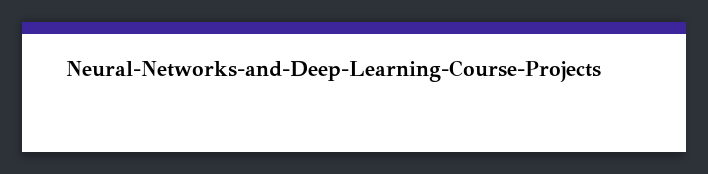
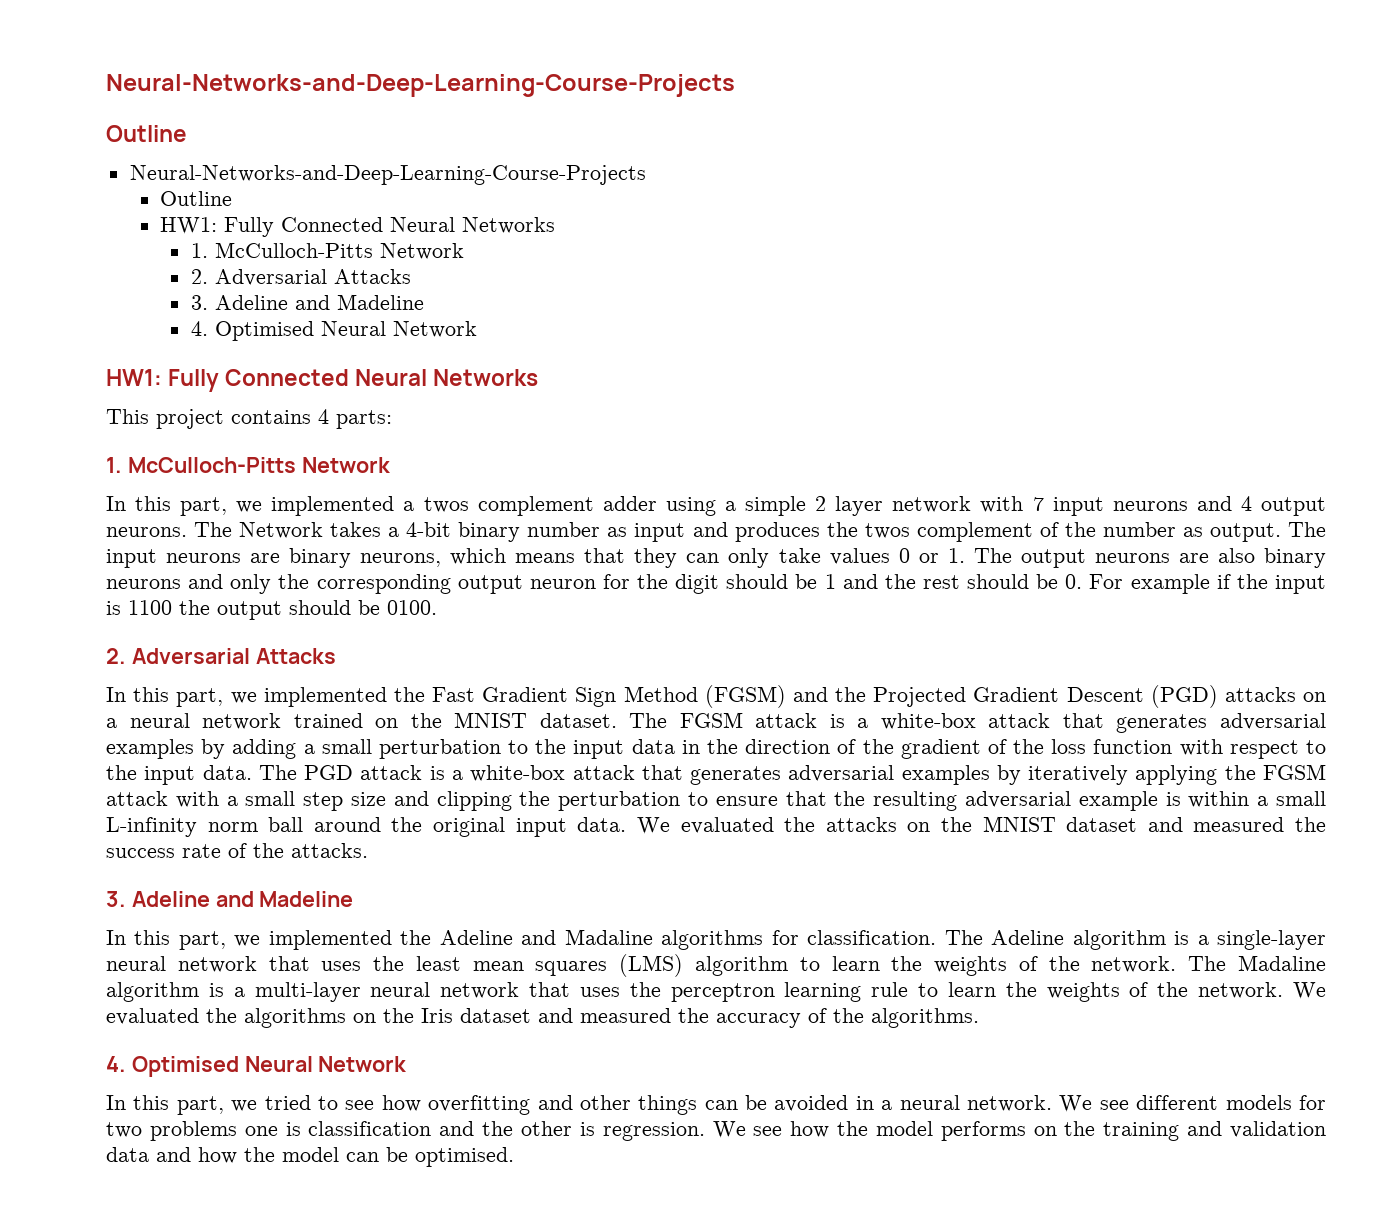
[66,60,601,82] Neural-Networks-and-Deep-Learning-Course-Projects -> [106,74,735,97] [106,125,187,142] [129,165,646,185] [160,191,233,206] [160,217,556,237] [190,242,464,260] [190,269,411,286] [190,294,424,310] [190,321,477,341] [106,369,539,392] [106,409,392,429] [106,457,390,473] [106,496,1326,516] [106,522,1326,542] [106,548,1326,568] [106,574,1327,594] [106,600,437,620] [106,648,336,664] [106,685,1326,708] [106,712,1326,733] [106,739,1326,759] [106,764,1327,785] [106,791,1326,811] [106,816,1326,837] [106,843,368,858] [106,891,354,907] [106,929,1327,950] [106,954,1327,977] [106,982,1327,1002] [106,1008,979,1028] [106,1056,407,1077] [106,1095,1326,1115] [106,1121,1326,1141] [106,1147,514,1167] Neural-Networks-and-Deep-Learning-Course-Projects // Outline // Neural-Networks-and-Deep-Learning-Course-Projects // Outline // HW1: Fully Connected Neural Networks // 1. McCulloch-Pitts Network // 2. Adversarial Attacks // 3. Adeline and Madeline // 4. Optimised Neural Network // HW1: Fully Connected Neural Networks // This project contains 4 parts: // 1. McCulloch-Pitts Network // In this part, we implemented a twos complement adder using a simple 2 layer network with 7 input neurons and 4 output neurons. The Network takes a 4-bit binary number as input and produces the twos complement of the number as output. The input neurons are binary neurons, which means that they can only take values 0 or 1. The output neurons are also binary neurons and only the corresponding output neuron for the digit should be 1 and the rest should be 0. For example if the input is 1100 the output should be 0100. // 2. Adversarial Attacks // In this part, we implemented the Fast Gradient Sign Method (FGSM) and the Projected Gradient Descent (PGD) attacks on a neural network trained on the MNIST dataset. The FGSM attack is a white-box attack that generates adversarial examples by adding a small perturbation to the input data in the direction of the gradient of the loss function with respect to the input data. The PGD attack is a white-box attack that generates adversarial examples by iteratively applying the FGSM attack with a small step size and clipping the perturbation to ensure that the resulting adversarial example is within a small L-infinity norm ball around the original input data. We evaluated the attacks on the MNIST dataset and measured the success rate of the attacks. // 3. Adeline and Madeline // In this part, we implemented the Adeline and Madaline algorithms for classification. The Adeline algorithm is a single-layer neural network that uses the least mean squares (LMS) algorithm to learn the weights of the network. The Madaline algorithm is a multi-layer neural network that uses the perceptron learning rule to learn the weights of the network. We evaluated the algorithms on the Iris dataset and measured the accuracy of the algorithms. // 4. Optimised Neural Network // In this part, we tried to see how overfitting and other things can be avoided in a neural network. We see different models for two problems one is classification and the other is regression. We see how the model performs on the training and validation data and how the model can be optimised.

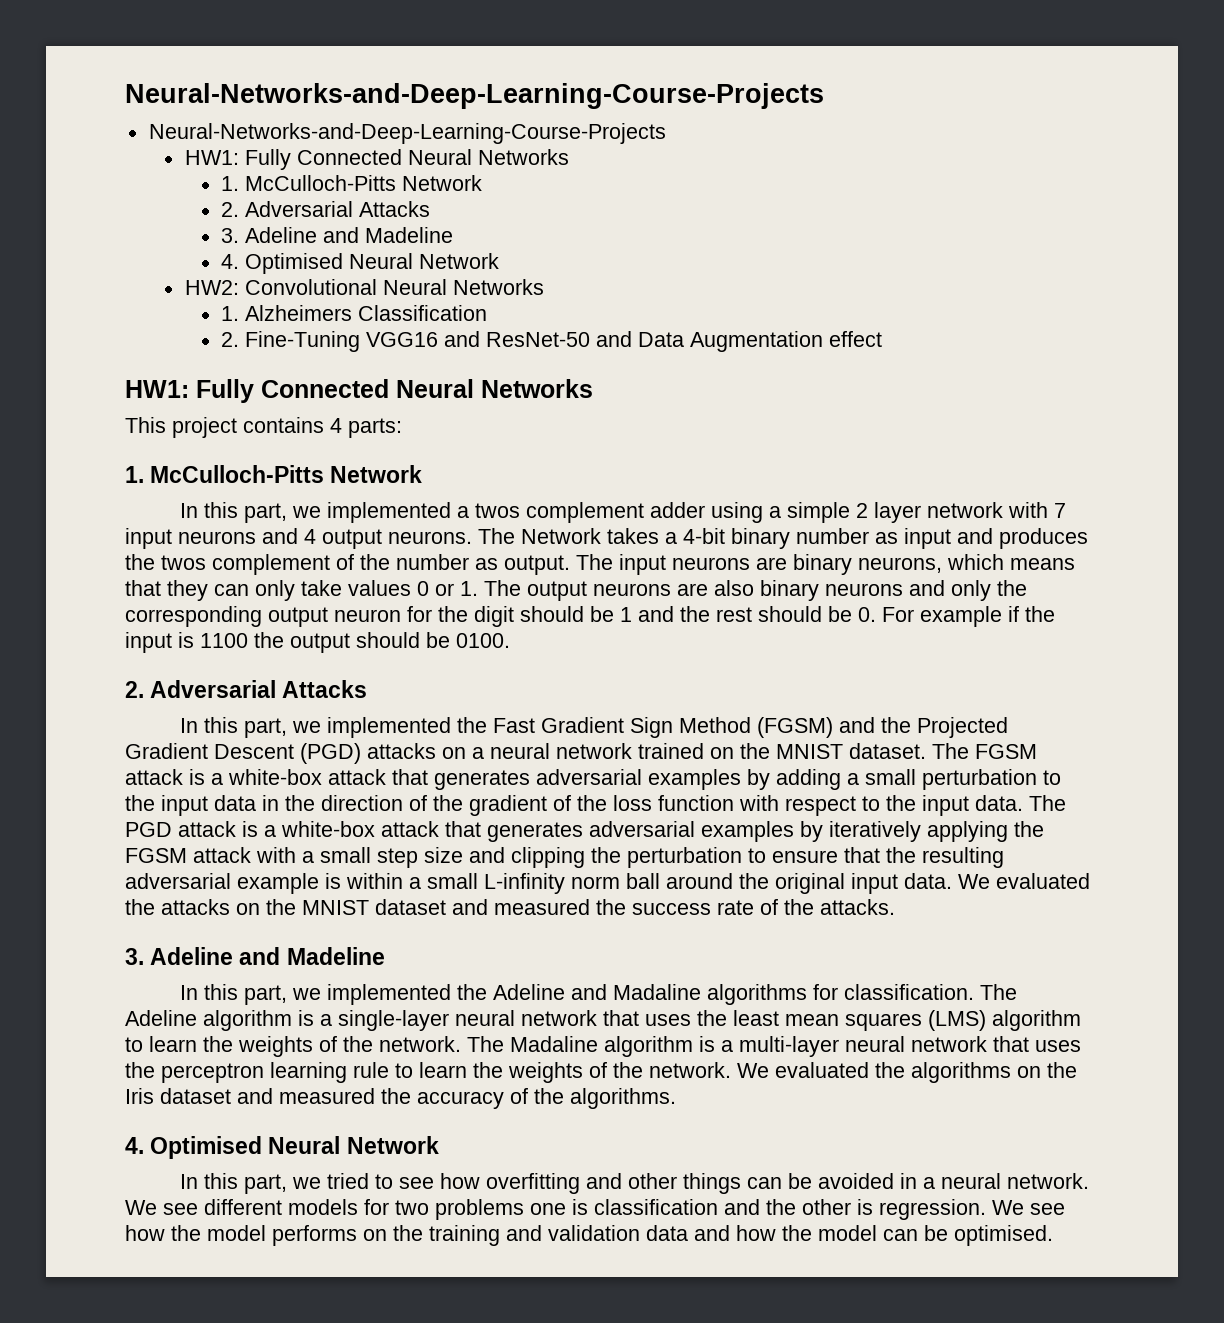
[106,74,735,97] [106,125,187,142] [129,165,646,185] [160,191,233,206] Neural-Networks-and-Deep-Learning-Course-Projects // Outline // Neural-Networks-and-Deep-Learning-Course-Projects // Outline -> [125,83,824,109] [148,123,666,144] Neural-Networks-and-Deep-Learning-Course-Projects // Neural-Networks-and-Deep-Learning-Course-Projects
(477, 329) none -> [184,279,544,295] [221,305,488,321] [221,331,883,352] // HW2: Convolutional Neural Networks // 1. Alzheimers Classification // 2. Fine-Tuning VGG16 and ResNet-50 and Data Augmentation effect

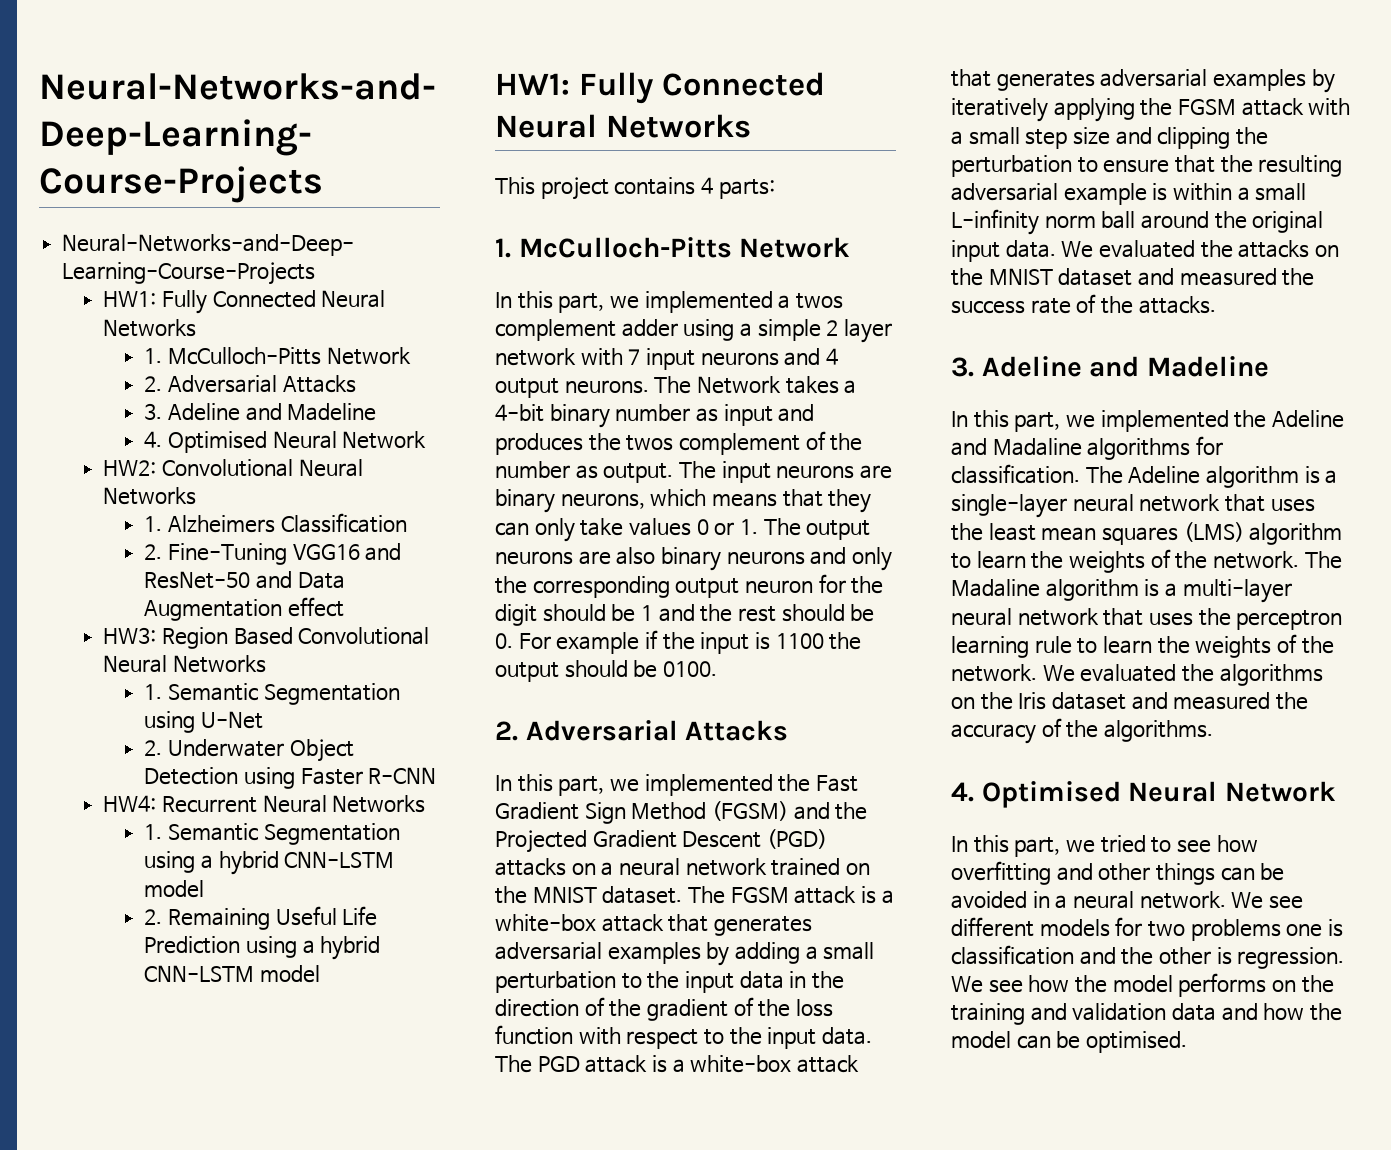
(883, 339) none -> [103,627,430,649] [103,655,266,673] [144,683,400,705] [144,711,263,733] [144,739,354,762] [144,767,437,789] [103,795,426,813] [144,823,400,845] [144,851,395,875] [144,880,205,898] [144,906,378,930] [144,936,381,960] [144,965,320,983] // HW3: Region Based Convolutional Neural Networks // 1. Semantic Segmentation using U-Net // 2. Underwater Object Detection using Faster R-CNN // HW4: Recurrent Neural Networks // 1. Semantic Segmentation using a hybrid CNN-LSTM model // 2. Remaining Useful Life Prediction using a hybrid CNN-LSTM model

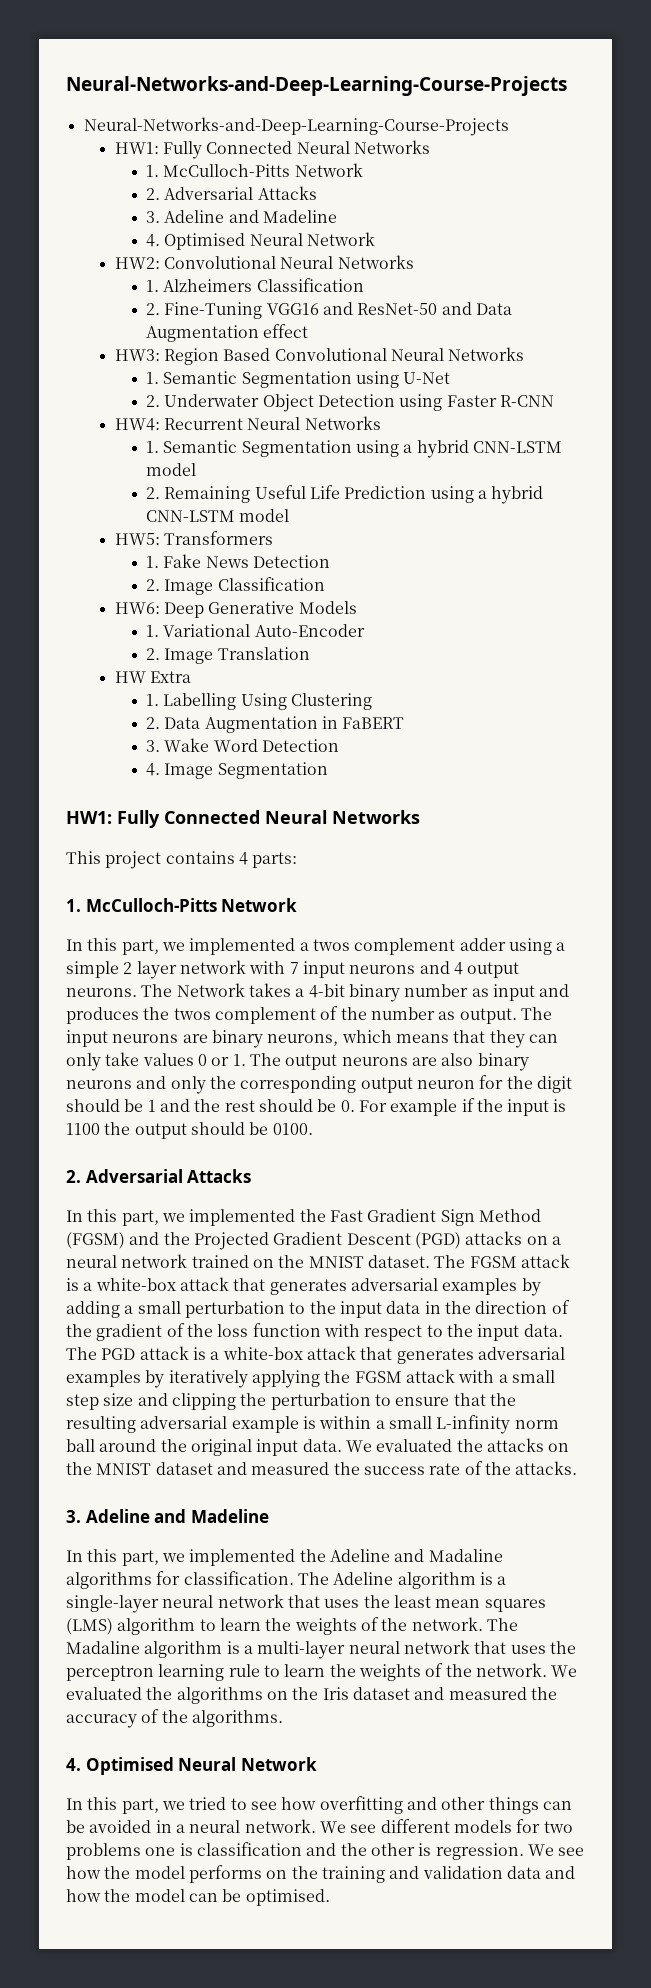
(320, 974) none -> [114,531,274,545] [146,554,331,568] [146,577,325,595] [114,601,357,618] [146,624,365,637] [146,647,310,664] [114,671,192,683] [146,693,373,710] [146,716,405,733] [146,738,340,752] [146,762,328,779] // HW5: Transformers // 1. Fake News Detection // 2. Image Classification // HW6: Deep Generative Models // 1. Variational Auto-Encoder // 2. Image Translation // HW Extra // 1. Labelling Using Clustering // 2. Data Augmentation in FaBERT // 3. Wake Word Detection // 4. Image Segmentation

